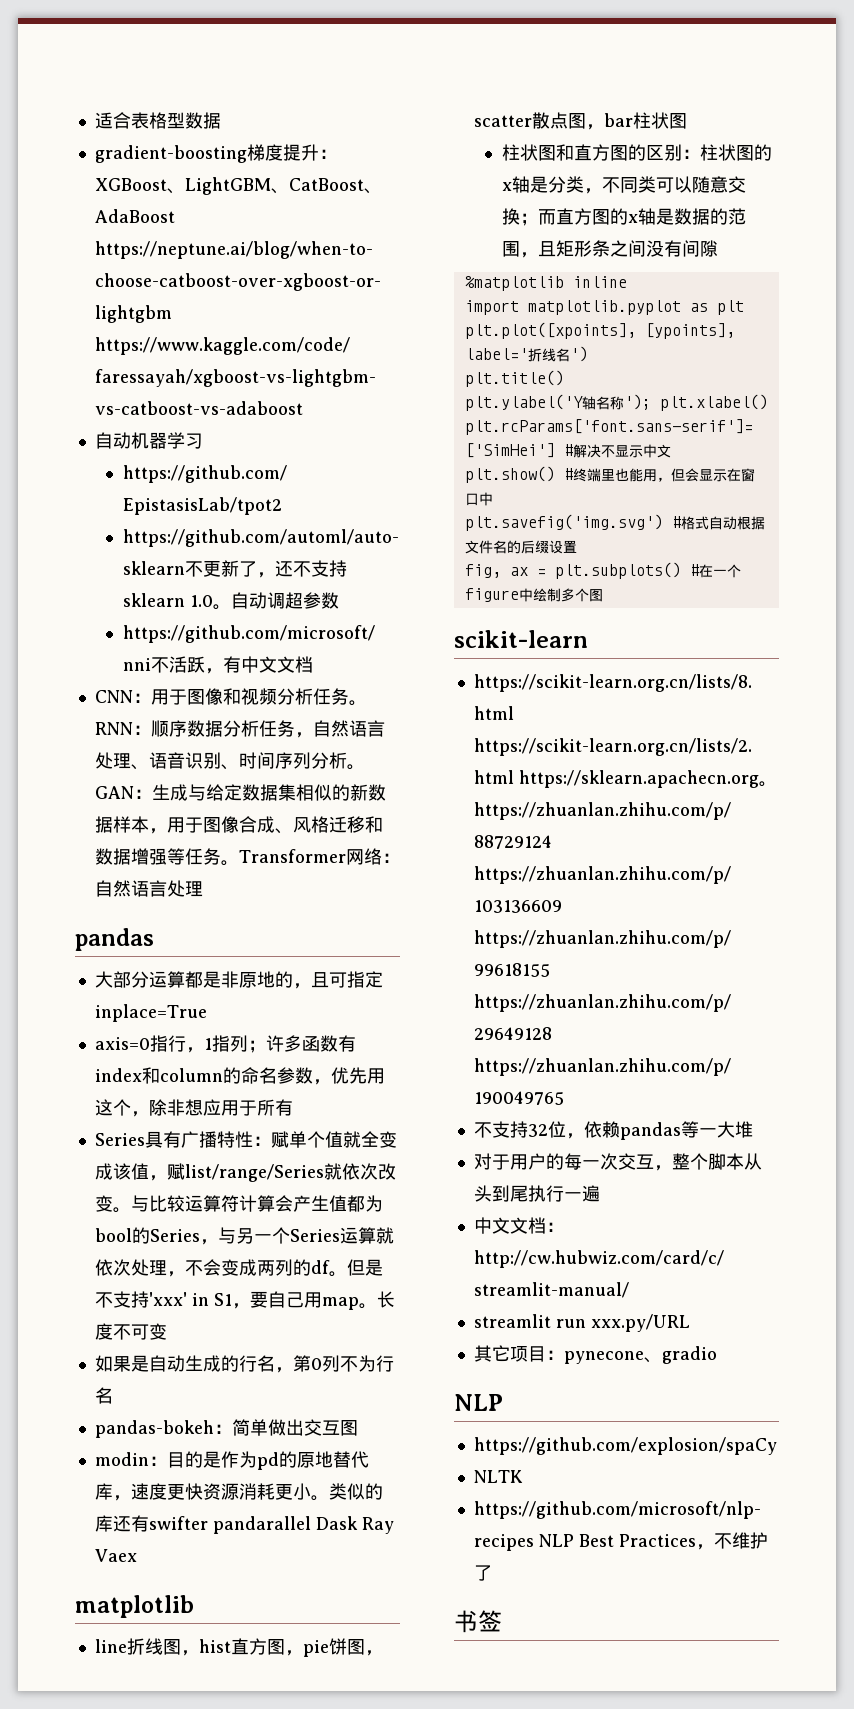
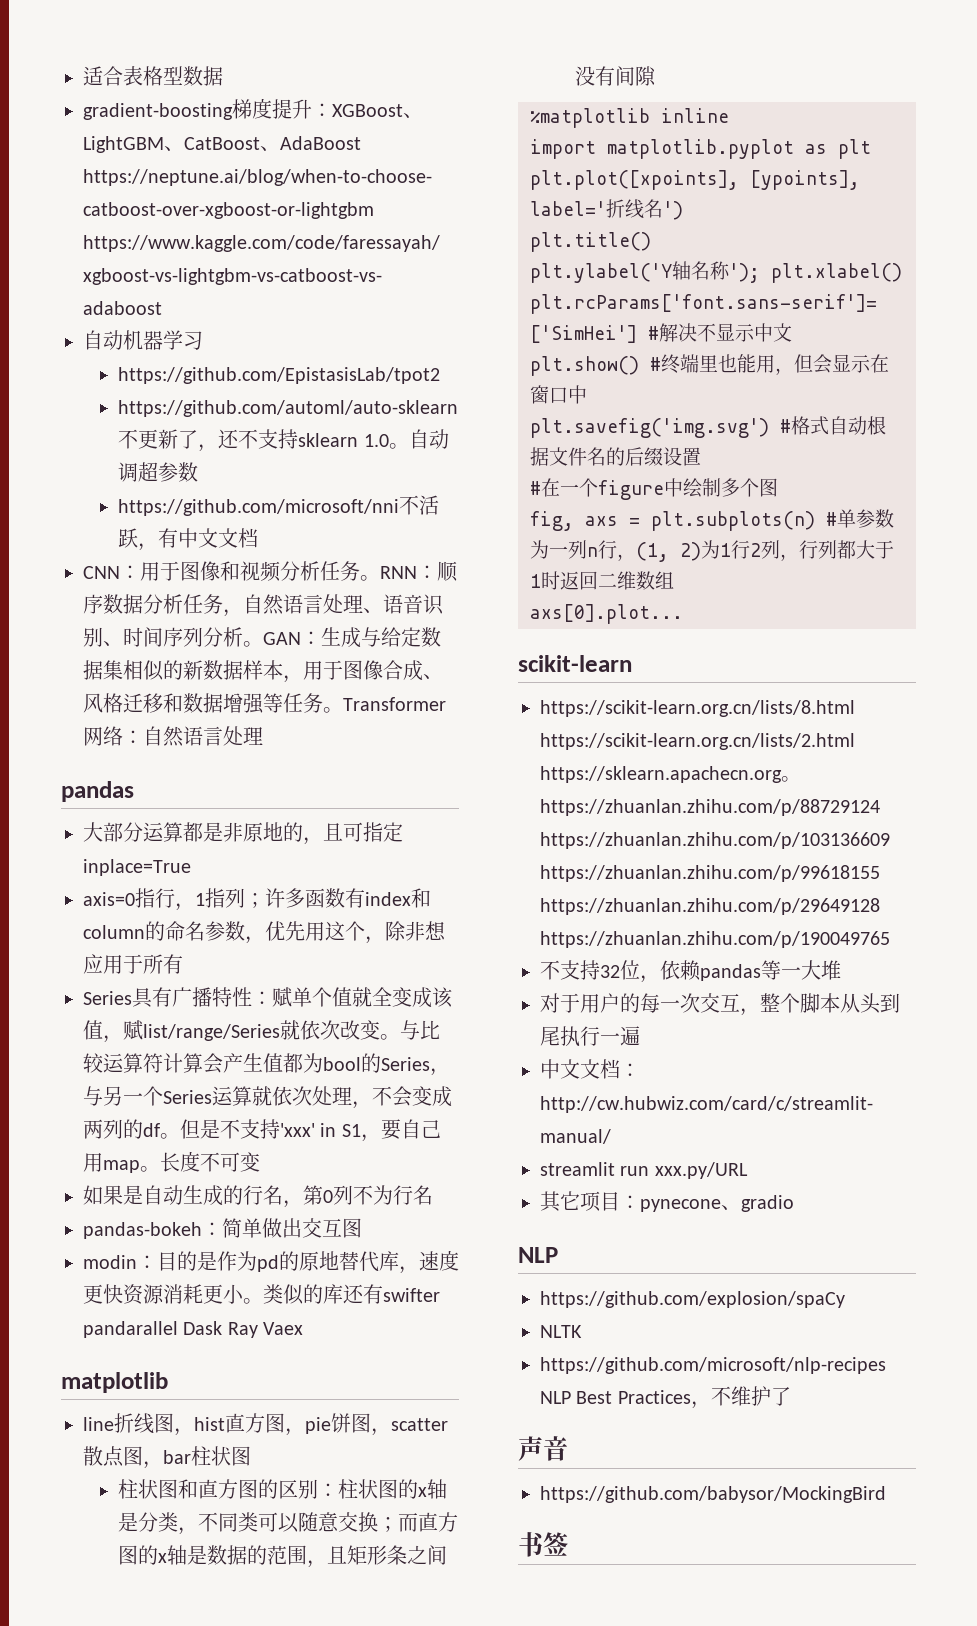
[464,562,681,579] fig, ax = plt.subplots() -> (701, 456) none
(603, 595) none -> [530,509,894,531] [530,540,894,562] [530,571,674,590] [530,604,683,624] // fig, axs = plt.subplots(n) #单参数为一列n行，(1, 2)为1行2列，行列都大于1时返回二维数组 // axs[0].plot...
(492, 1573) none -> [518,1436,568,1461] [540,1486,886,1503] // 声音 // https://github.com/babysor/MockingBird

